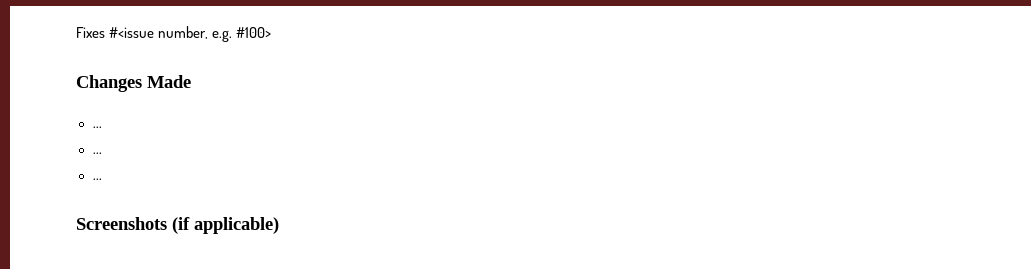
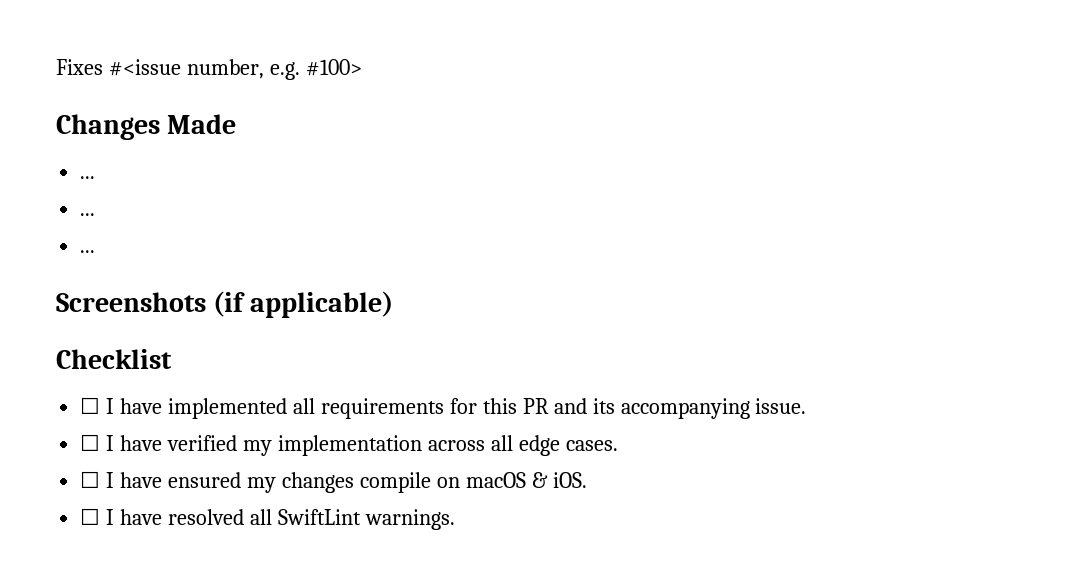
(279, 225) none -> [56,349,172,369] [80,397,807,419] [80,434,618,456] [80,471,587,493] [80,508,455,530] // Checklist // ☐ I have implemented all requirements for this PR and its accompanying issue. // ☐ I have verified my implementation across all edge cases. // ☐ I have ensured my changes compile on macOS & iOS. // ☐ I have resolved all SwiftLint warnings.

